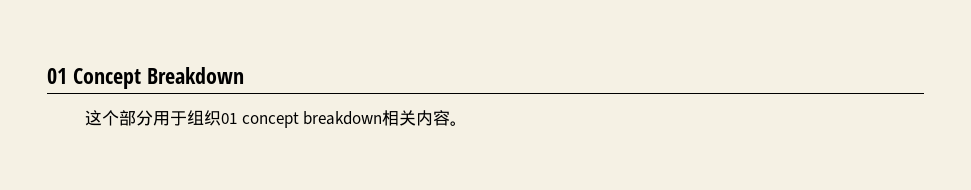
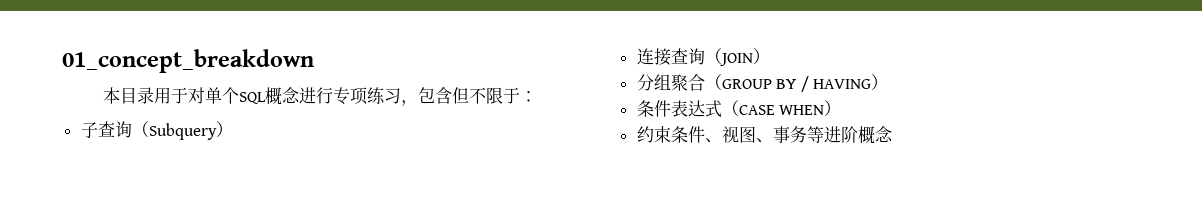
[47,67,244,89] [85,110,468,128] 01 Concept Breakdown // 这个部分用于组织01 concept breakdown相关内容。 -> [62,49,314,73] [103,87,538,106] [80,121,233,140] [636,48,770,66] [636,74,889,92] [636,100,842,118] [636,126,893,144] 01_concept_breakdown // 本目录用于对单个SQL概念进行专项练习，包含但不限于： // 子查询（Subquery） // 连接查询（JOIN） // 分组聚合（GROUP BY / HAVING） // 条件表达式（CASE WHEN） // 约束条件、视图、事务等进阶概念

